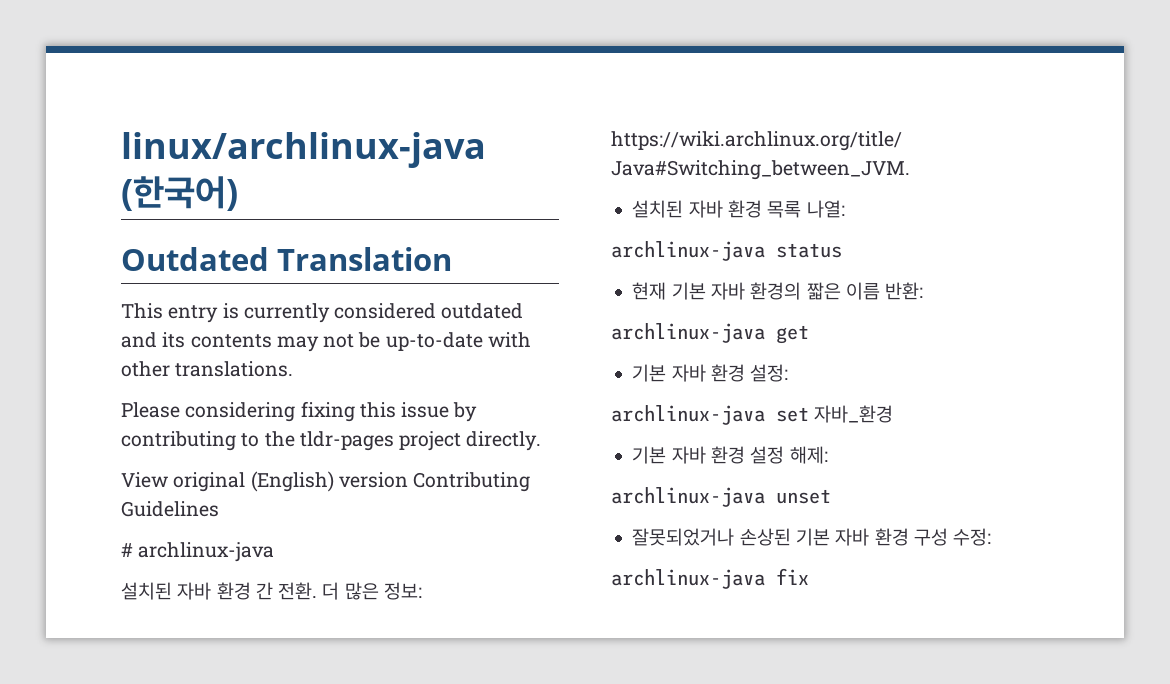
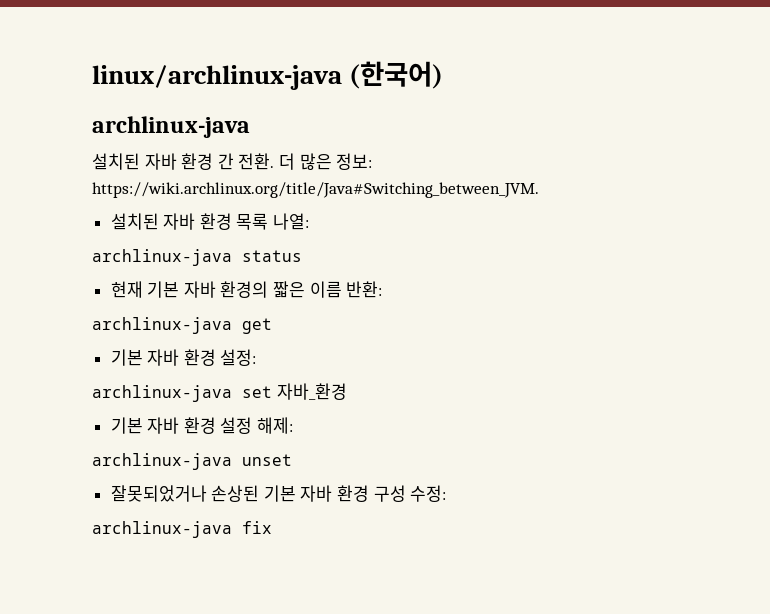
[121,247,453,271] [121,303,524,323] [121,332,531,352] [121,361,294,377] [121,401,478,422] [121,431,542,451] [121,471,531,492] [121,501,219,517] [121,543,133,557] Outdated Translation // This entry is currently considered outdated and its contents may not be up-to-date with other translations. // Please considering fixing this issue by contributing to the tldr-pages project directly. // View original (English) version Contributing Guidelines // # -> (444, 75) none

